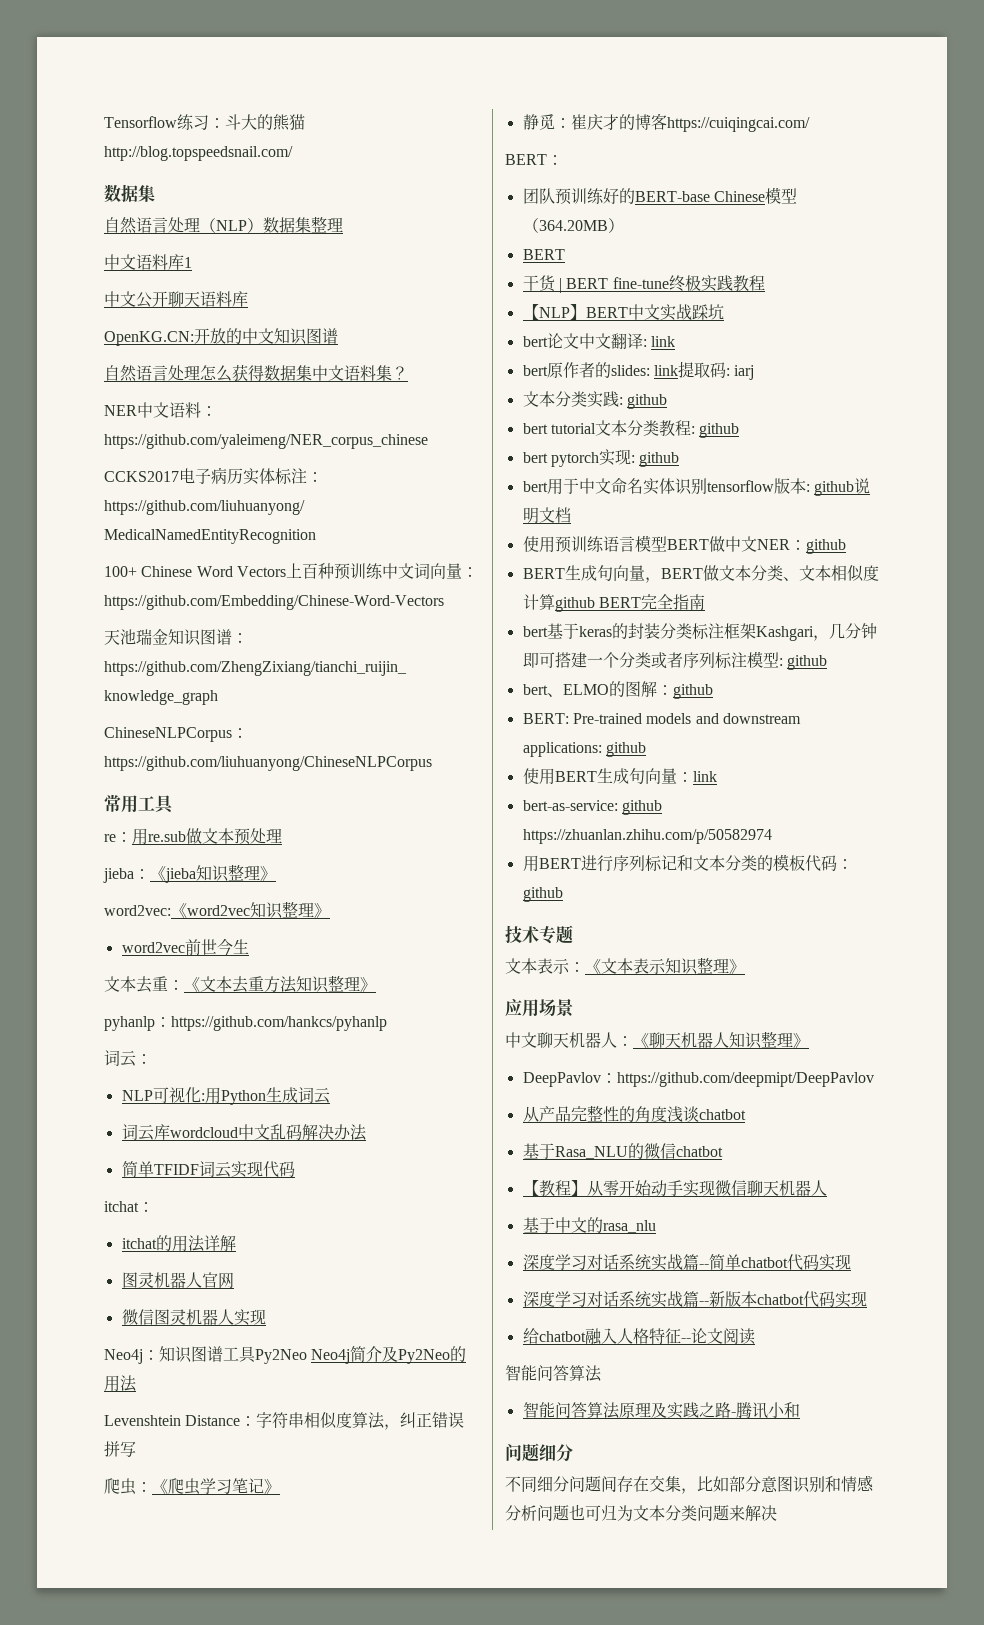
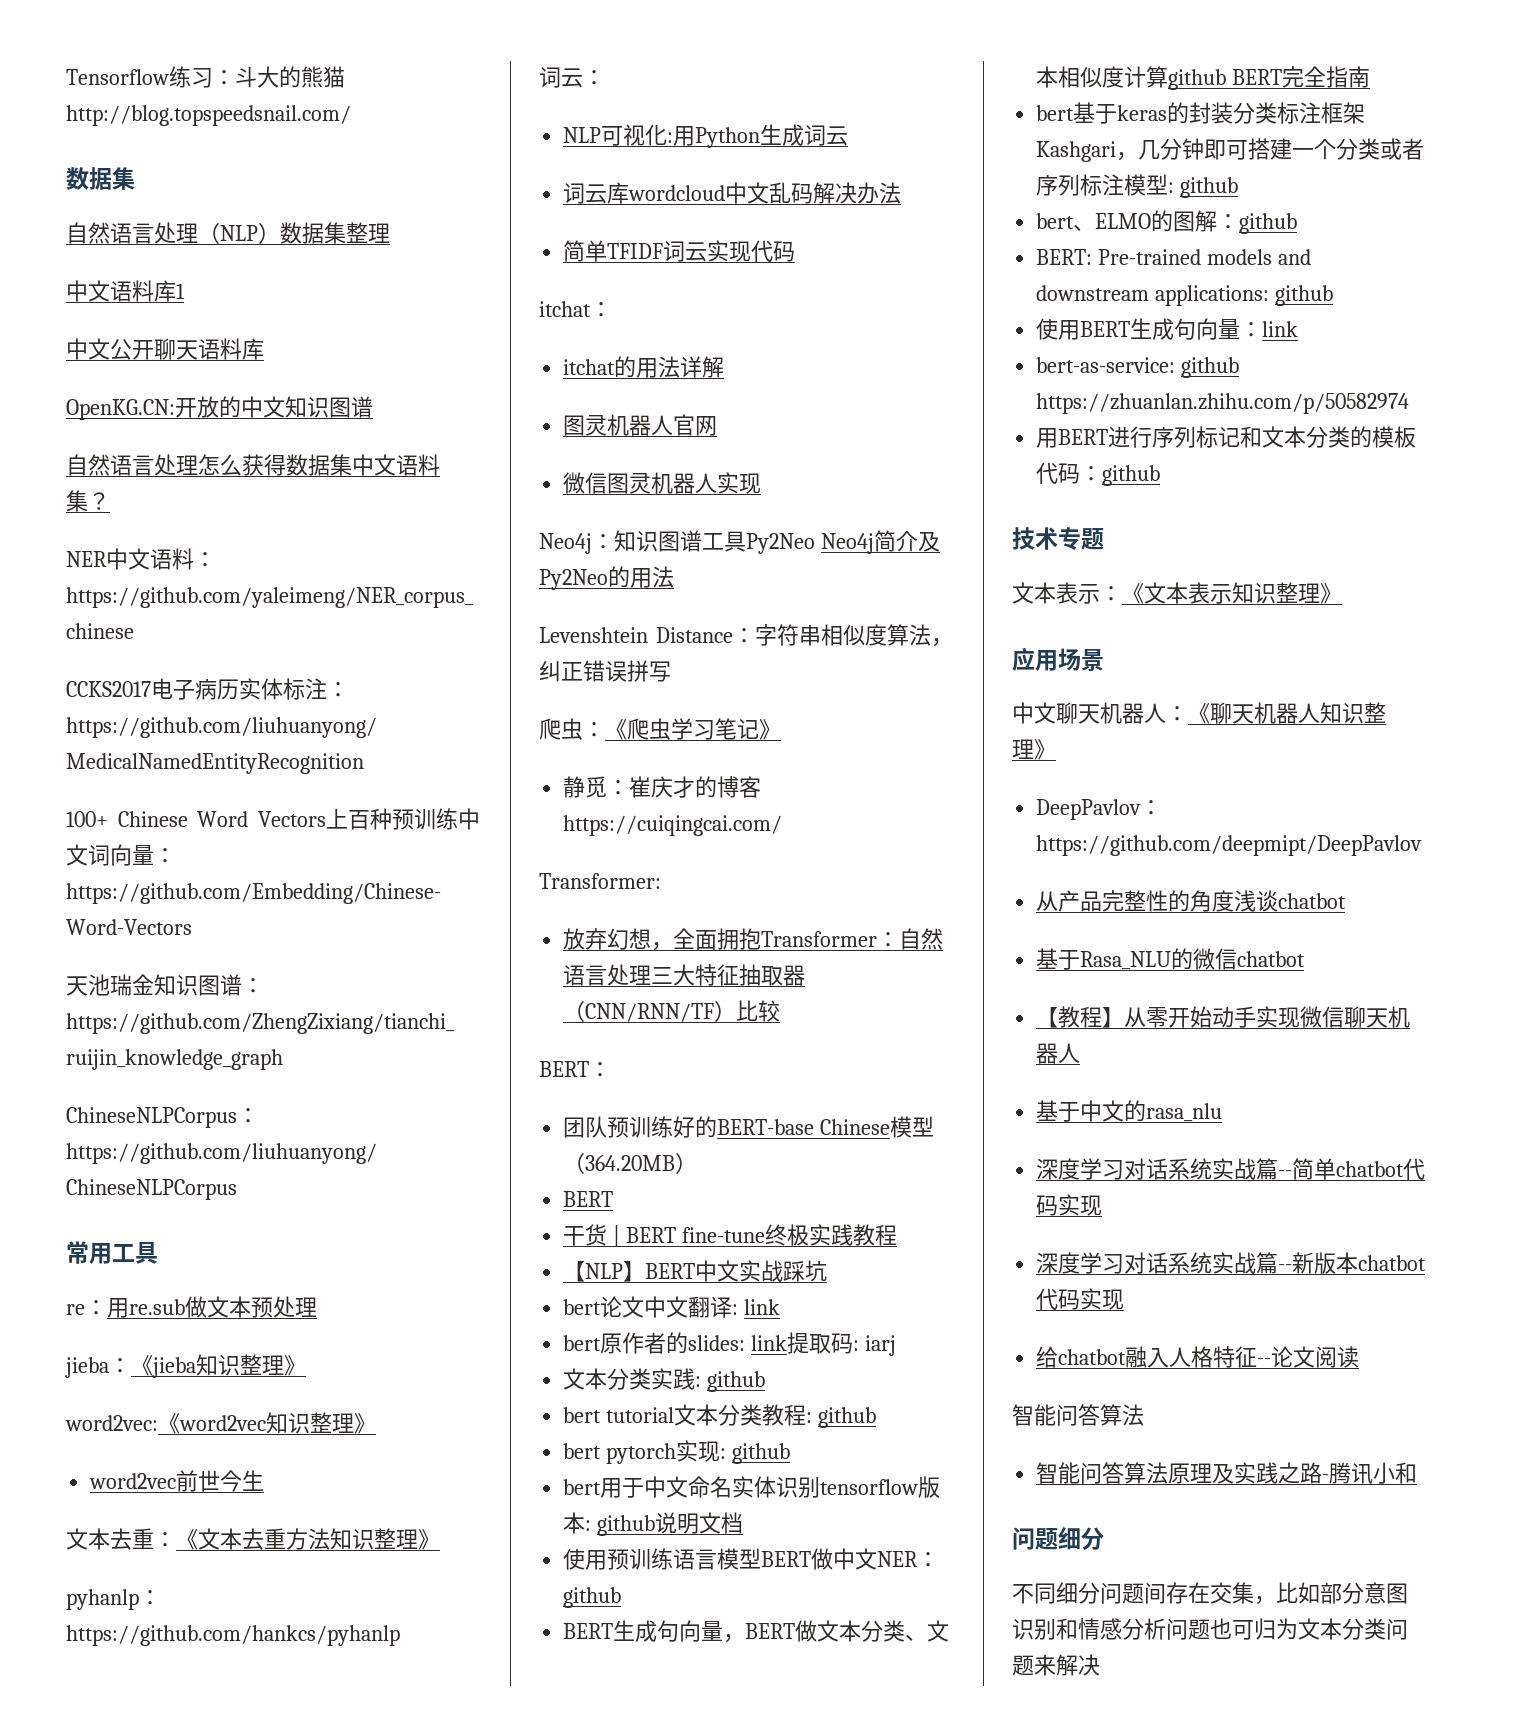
(810, 124) none -> [539,873,661,889] [563,928,944,951] [563,964,806,986] [563,1000,781,1022] // Transformer: // 放弃幻想，全面拥抱Transformer：自然语言处理三大特征抽取器（CNN/RNN/TF）比较

